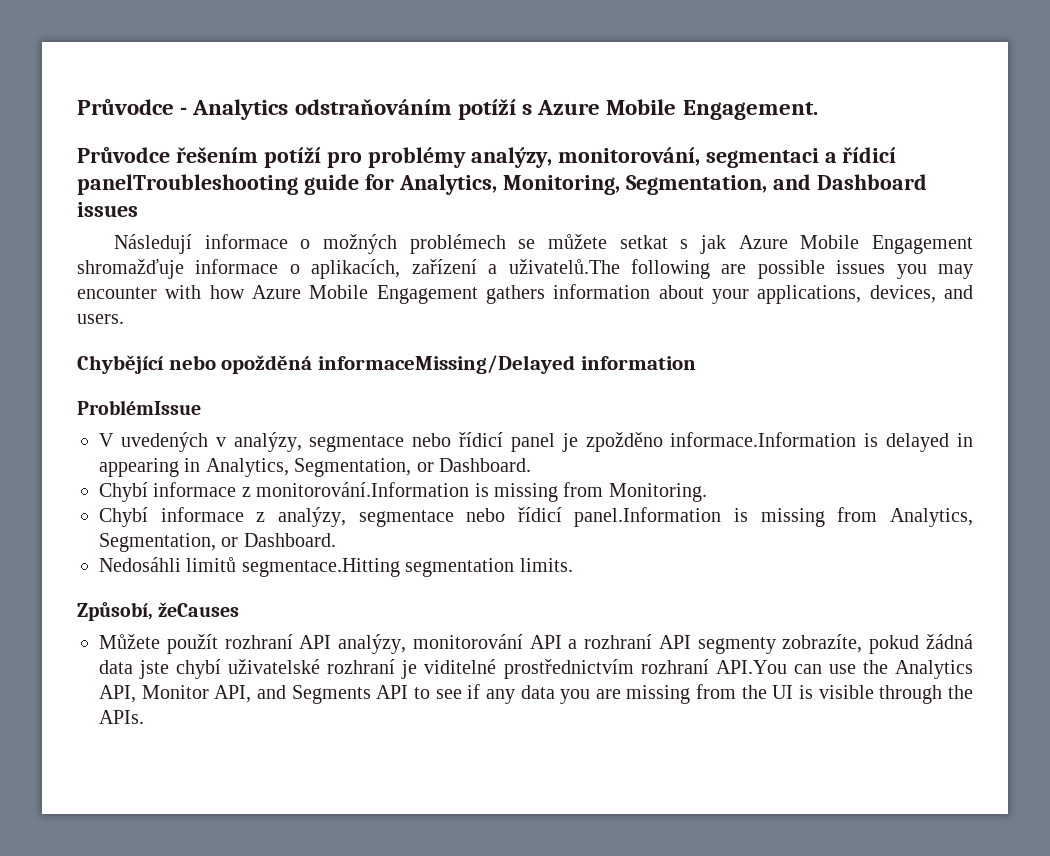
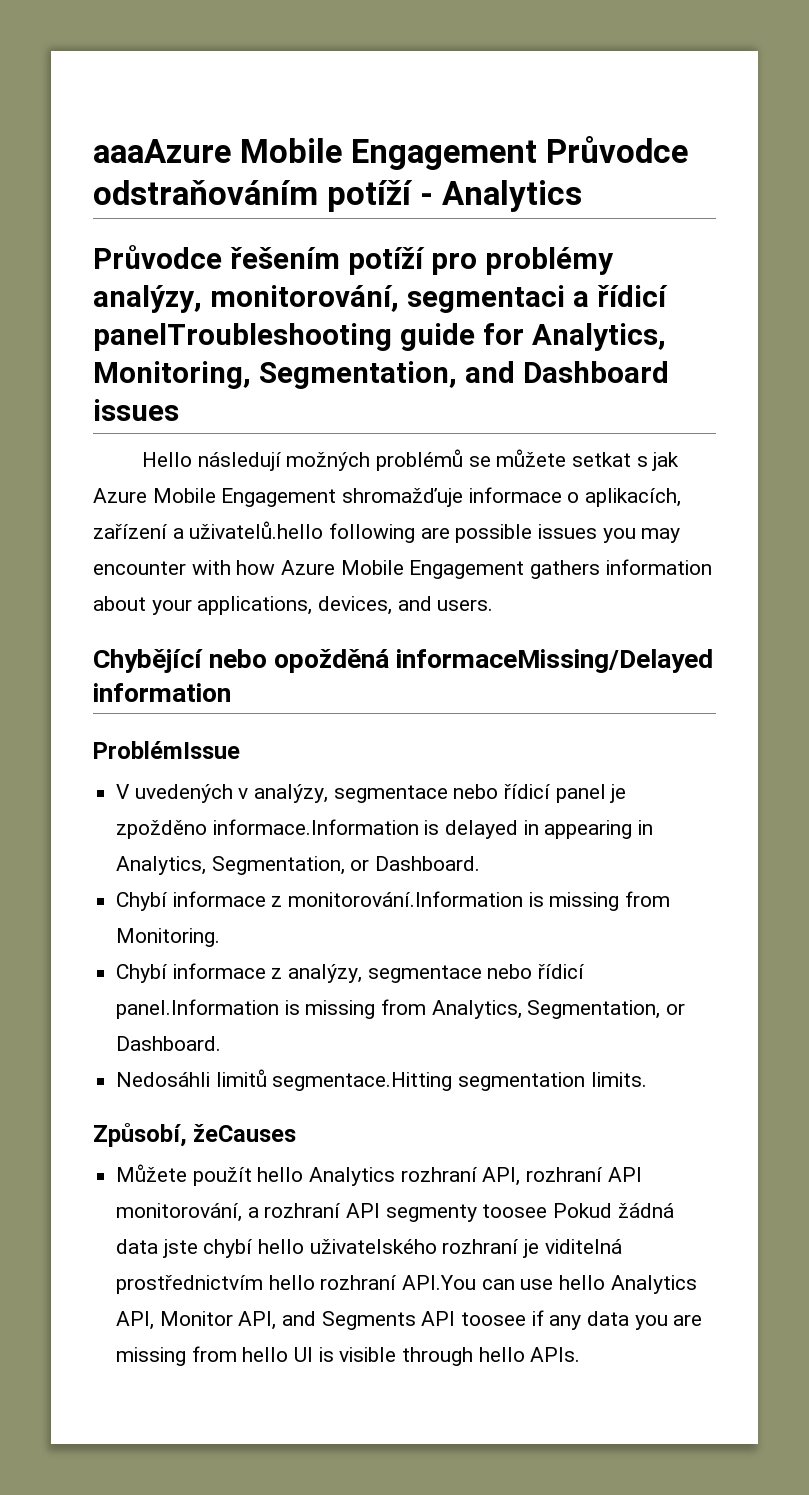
[77,98,818,120] Průvodce - Analytics odstraňováním potíží s Azure Mobile Engagement. -> [93,136,688,170] [93,180,582,212] aaaAzure Mobile Engagement Průvodce odstraňováním potíží - Analytics
[114,234,506,254] Následují informace o možných problémech -> [141,449,463,471] Hello následují možných problémů
[508,259,620,274] uživatelů.The -> [189,521,324,539] uživatelů.hello
[224,634,562,654] rozhraní API analýzy, monitorování API -> [257,1167,642,1186] [116,1203,243,1222] hello Analytics rozhraní API, rozhraní API monitorování,
[782,634,920,654] zobrazíte, pokud -> [482,1203,613,1218] toosee Pokud
[228,659,634,679] uživatelské rozhraní je viditelné prostřednictvím -> [258,1239,622,1258] [116,1275,315,1294] hello uživatelského rozhraní je viditelná prostřednictvím hello
[862,660,888,674] the -> [559,1275,606,1290] hello
[413,687,462,699] to see -> [461,1312,527,1326] toosee
[741,685,767,699] the -> [242,1347,289,1362] hello
[947,685,973,699] the -> [478,1347,525,1362] hello

